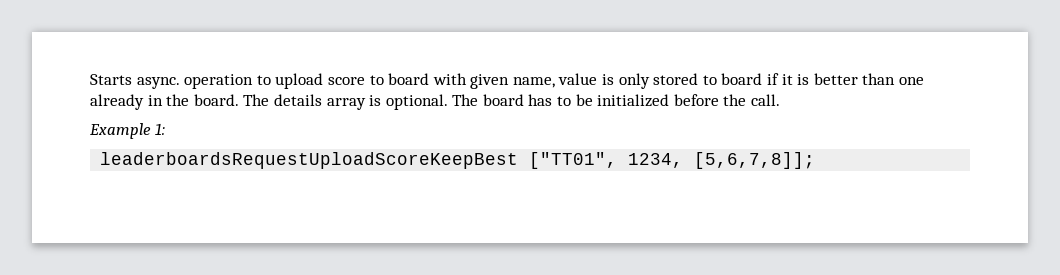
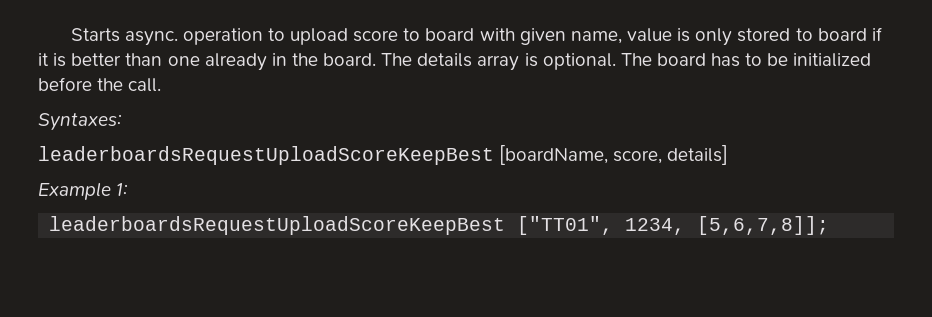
(781, 100) none -> [38,113,122,131] [38,145,729,165] // Syntaxes: // leaderboardsRequestUploadScoreKeepBest [boardName, score, details]

